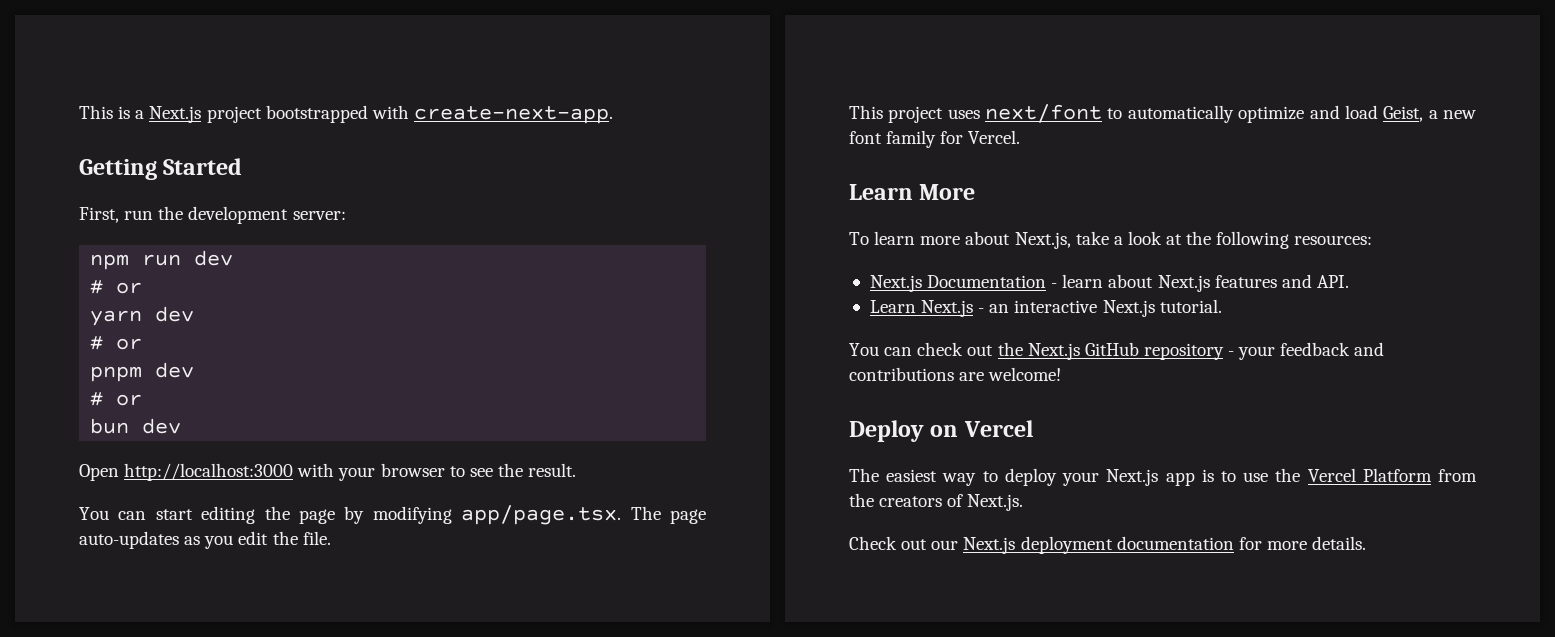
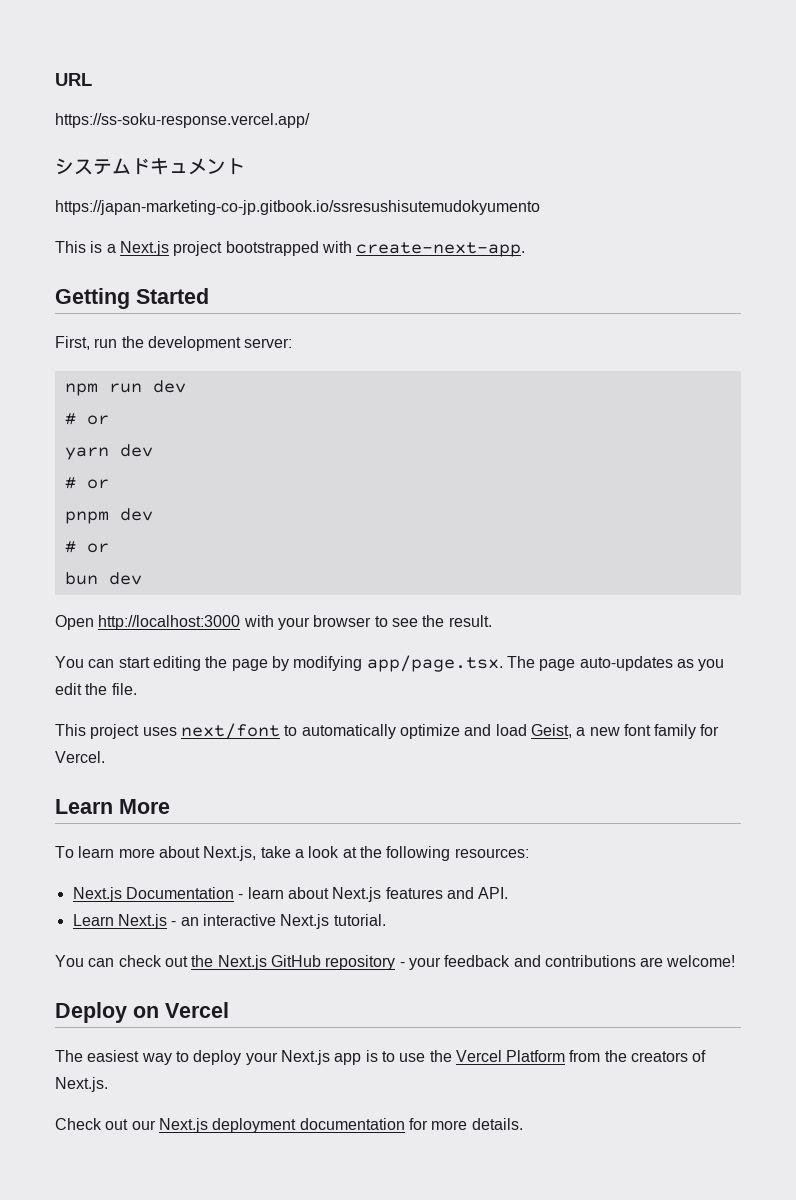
(79, 112) none -> [55,73,92,86] [55,113,310,128] [55,158,245,175] [55,200,540,215] URL // https://ss-soku-response.vercel.app/ // システムドキュメント // https://japan-marketing-co-jp.gitbook.io/ssresushisutemudokyumento //

